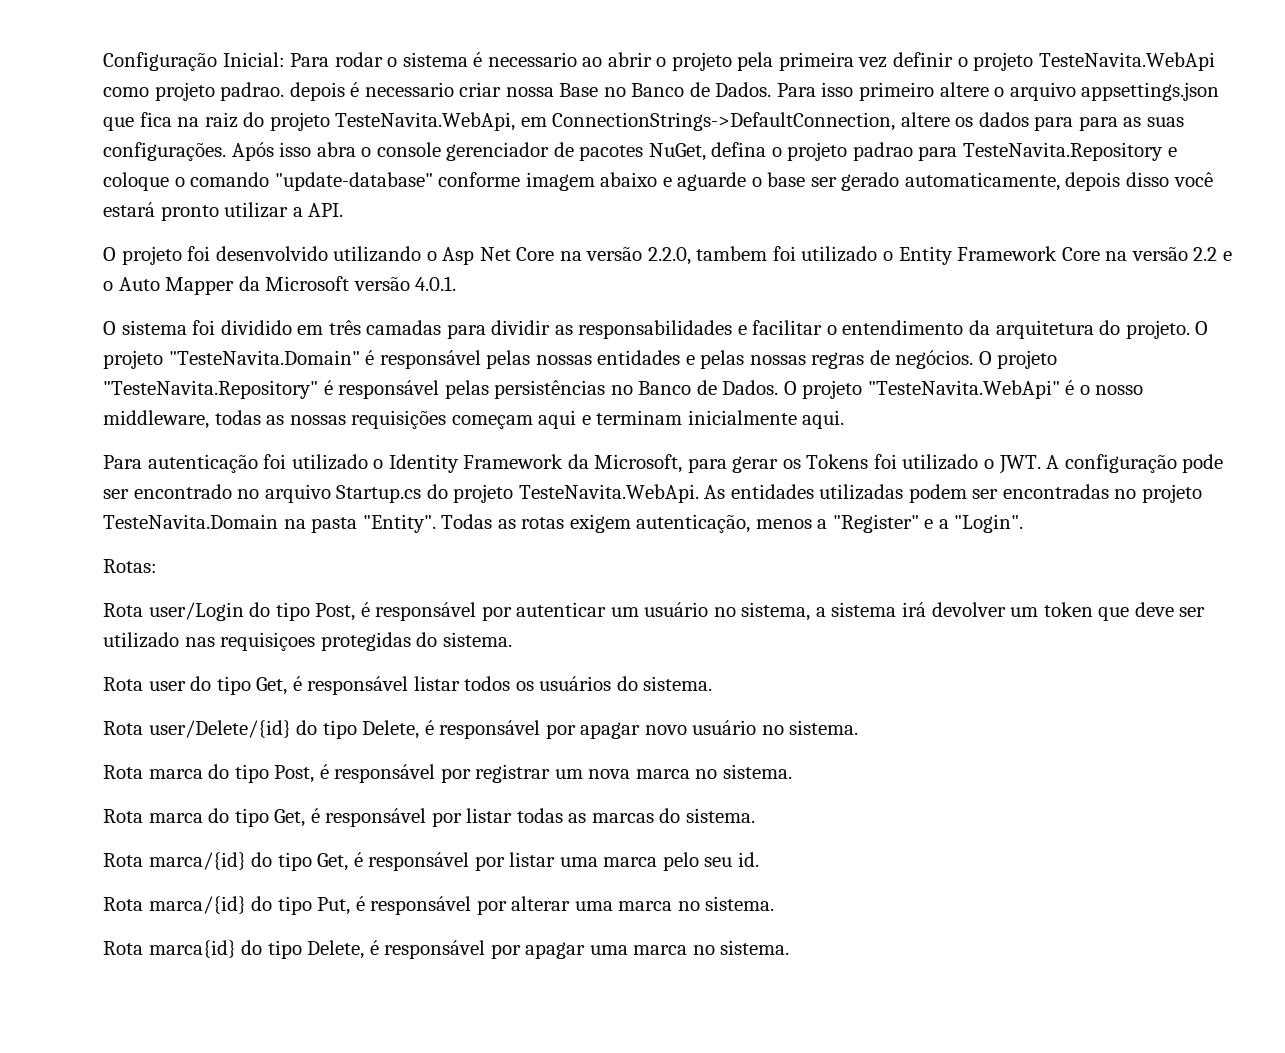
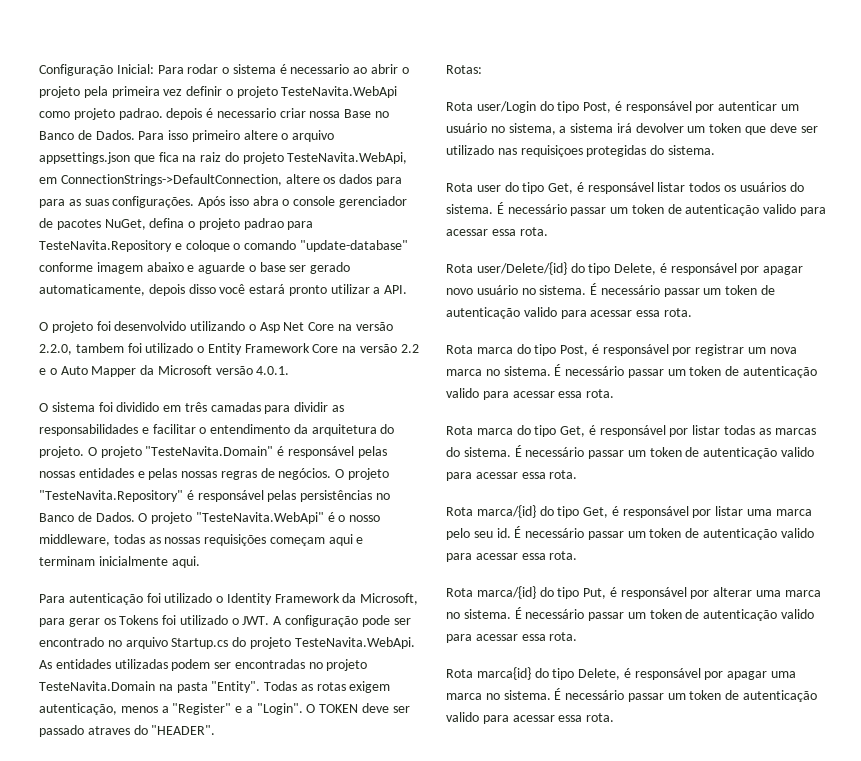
(1024, 523) none -> [306,703,410,713] [39,725,216,737] O TOKEN deve ser passado atraves do "HEADER".
(713, 683) none -> [496,202,827,216] [446,227,548,236] É necessário passar um token de autenticação valido para acessar essa rota.
(859, 727) none -> [590,283,776,297] [446,307,692,319] É necessário passar um token de autenticação valido para acessar essa rota.
(792, 771) none -> [554,364,818,378] [446,388,615,400] É necessário passar um token de autenticação valido para acessar essa rota.
(755, 815) none -> [514,445,815,459] [446,470,578,481] É necessário passar um token de autenticação valido para acessar essa rota.
(759, 859) none -> [514,526,814,540] [446,551,578,562] É necessário passar um token de autenticação valido para acessar essa rota.
(775, 903) none -> [514,607,815,621] [446,632,578,643] É necessário passar um token de autenticação valido para acessar essa rota.
(790, 947) none -> [554,688,818,702] [446,712,615,724] É necessário passar um token de autenticação valido para acessar essa rota.

